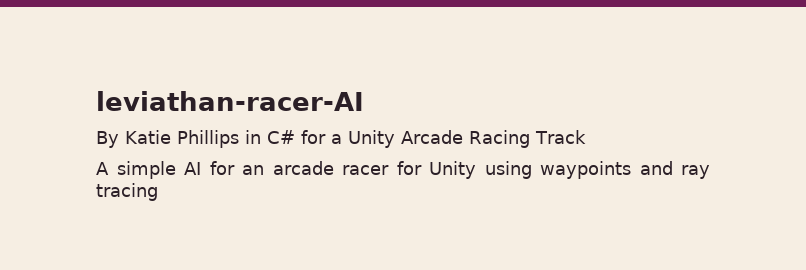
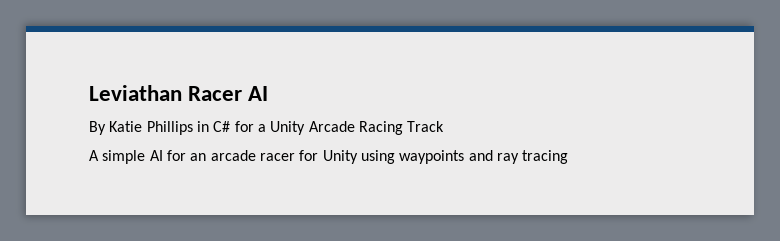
[96,91,364,111] leviathan-racer-AI -> [89,85,269,101] Leviathan Racer AI

